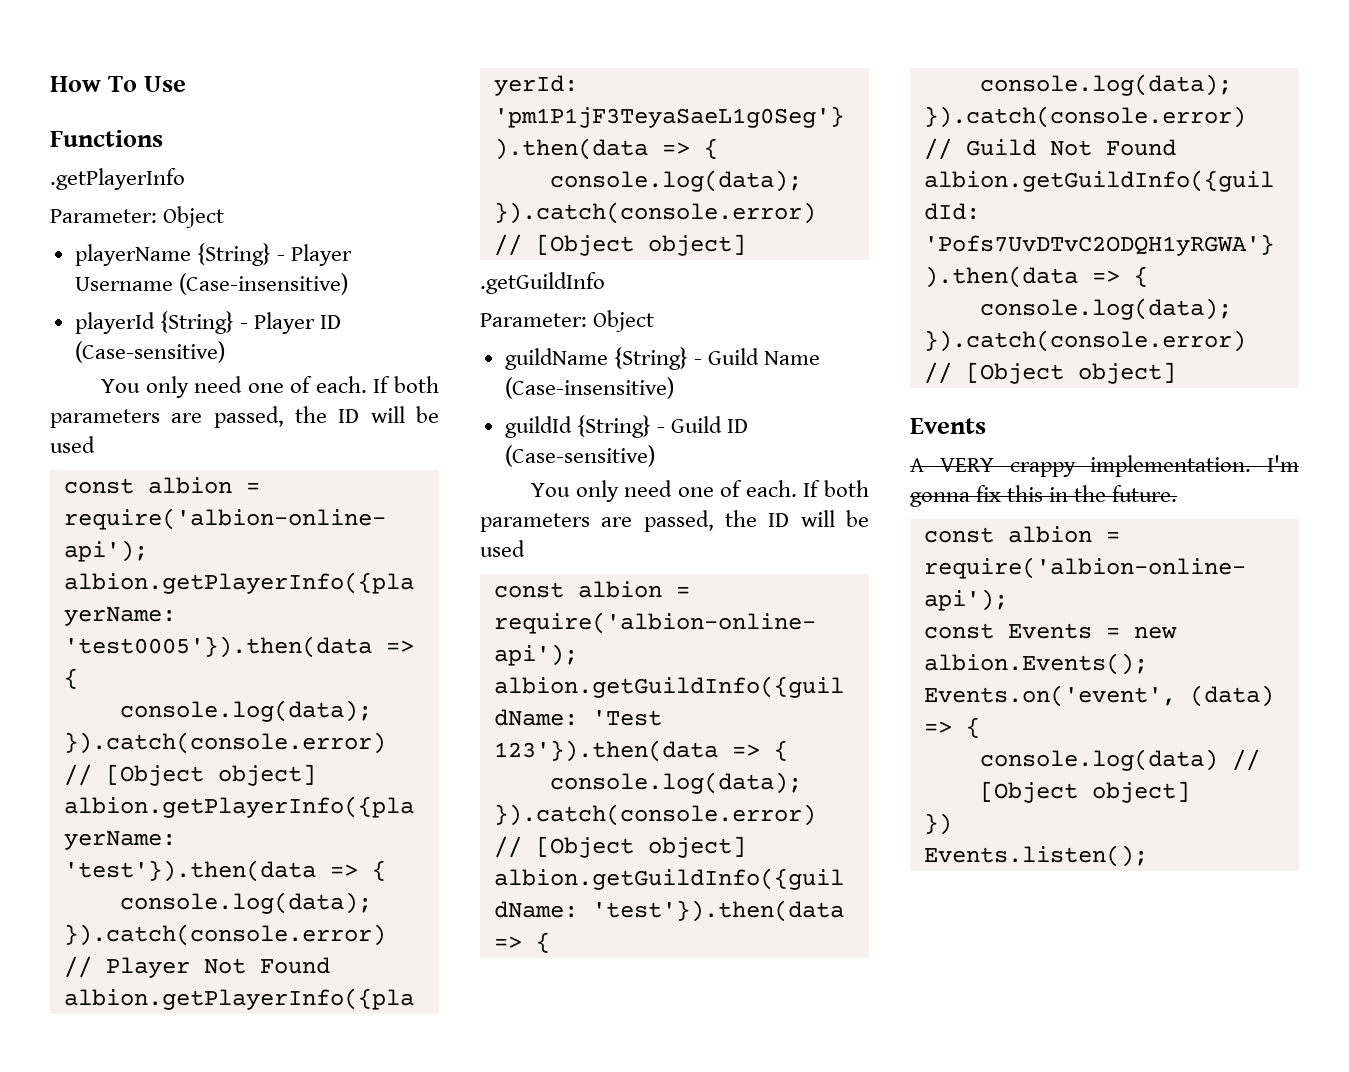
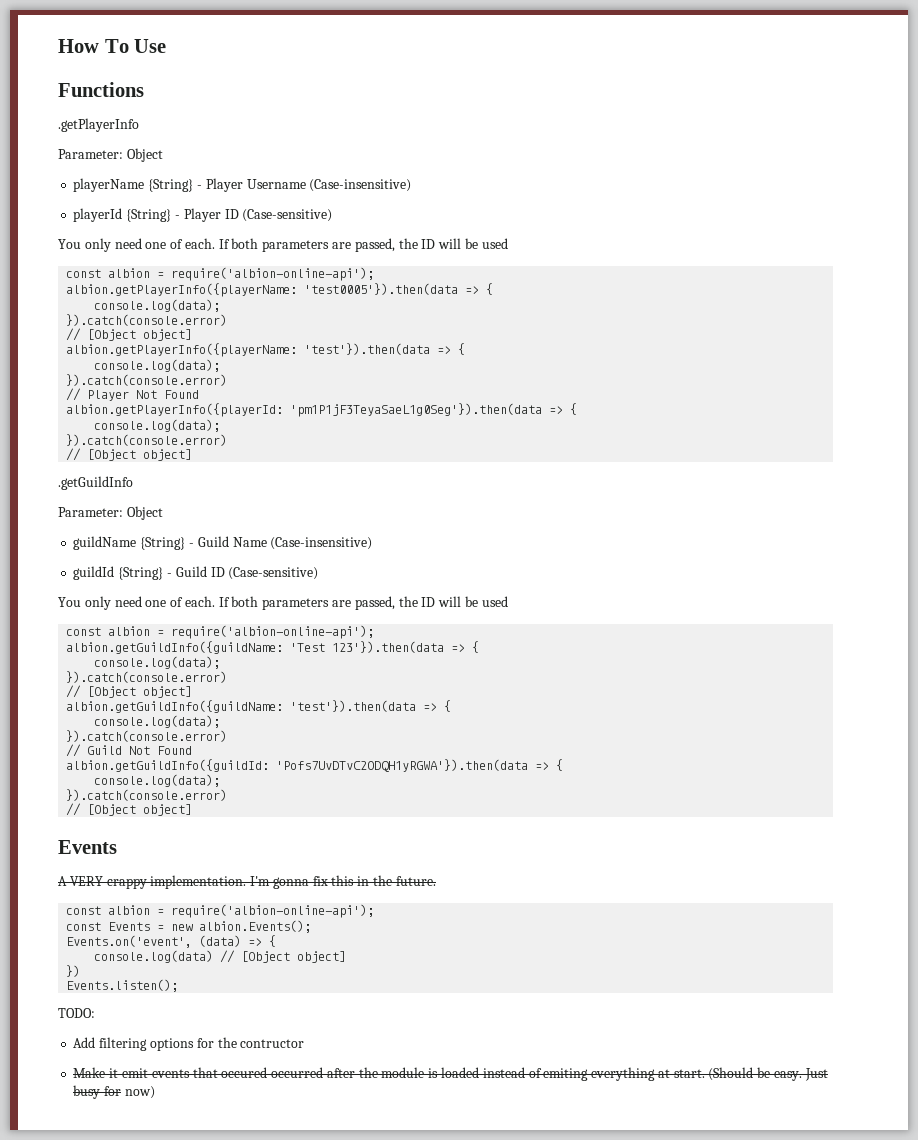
(1148, 856) none -> [58,1008,95,1018] [73,1037,305,1051] [73,1067,828,1081] [73,1085,155,1099] // TODO: // Add filtering options for the contructor // Make it emit events that occured occurred after the module is loaded instead of emiting everything at start. (Should be easy. Just busy for now)

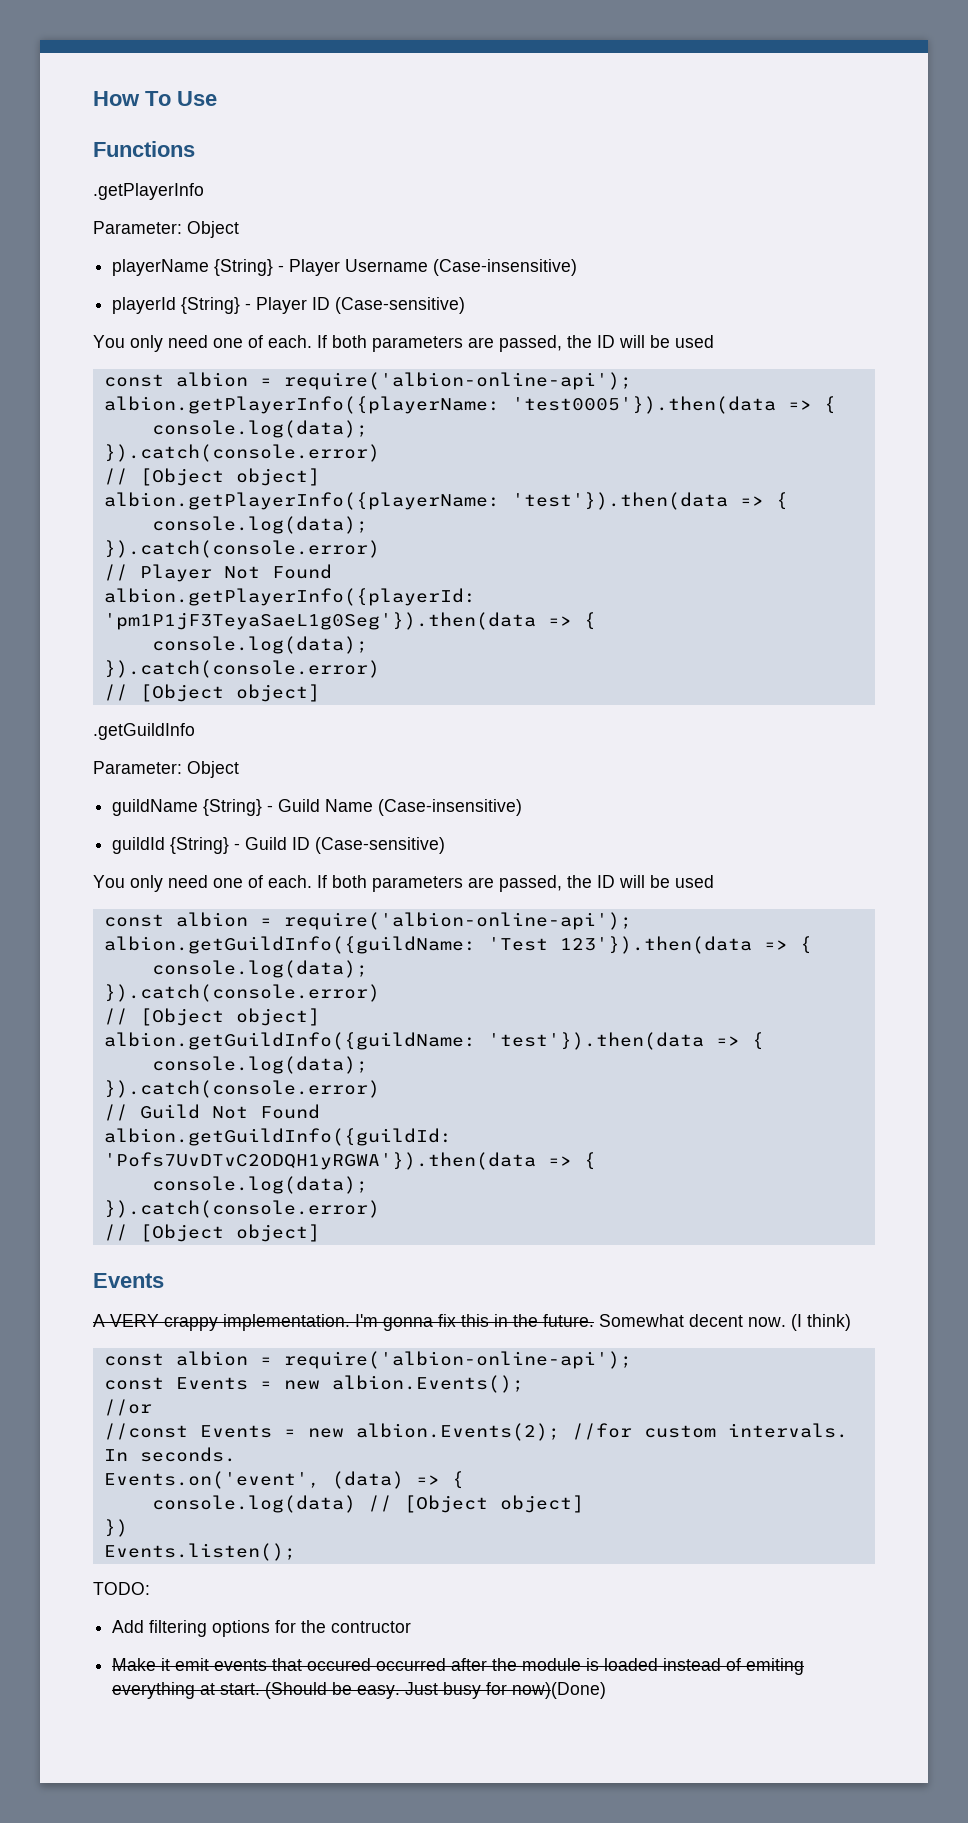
(436, 881) none -> [599,1314,851,1331] Somewhat decent now. (I think)
(312, 926) none -> [103,1399,152,1416] [103,1423,848,1441] [103,1447,236,1462] // //or // //const Events = new albion.Events(2); //for custom intervals. In seconds.
[124,1086,155,1099] now) -> [512,1682,607,1699] now)(Done)

